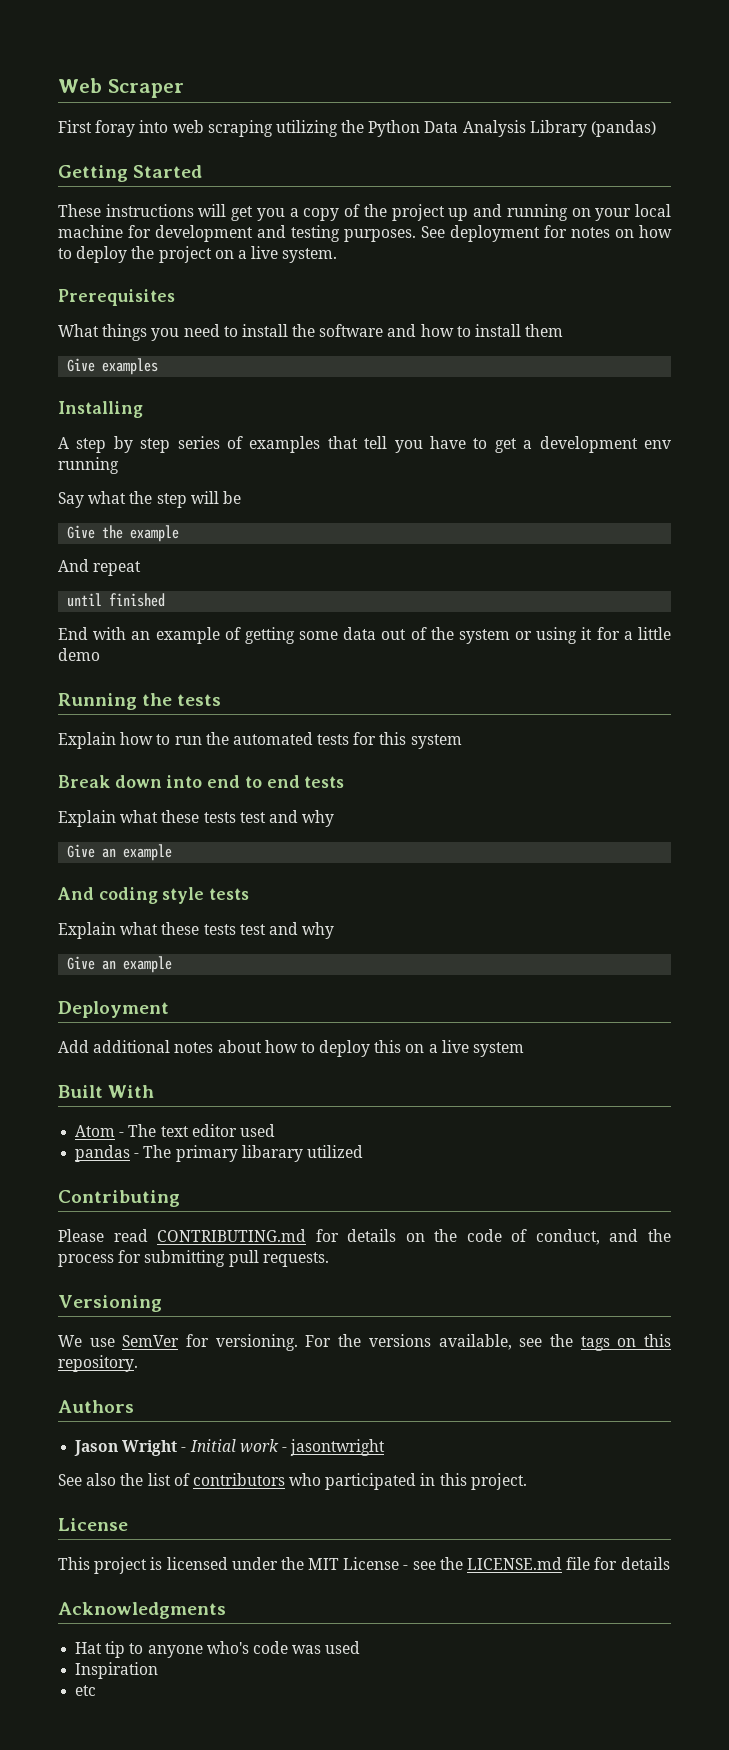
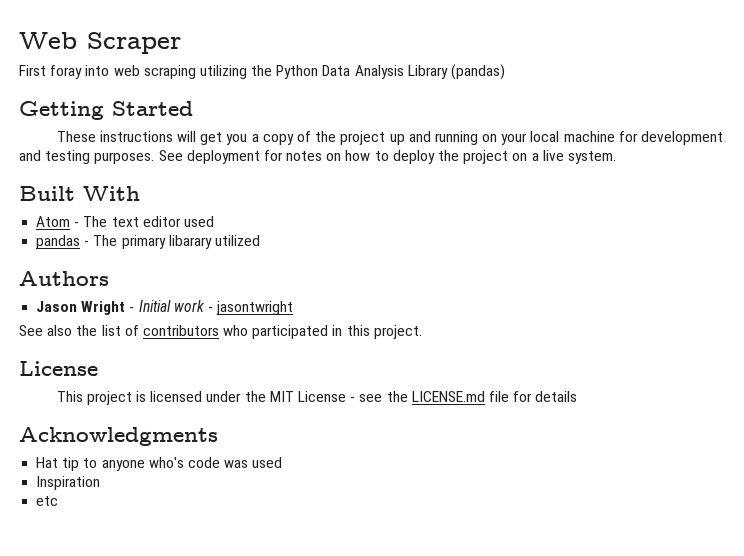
[58,289,175,306] [58,324,564,341] [67,358,159,375] [58,401,143,418] [58,436,671,453] [58,457,119,474] [58,491,241,508] [67,525,180,542] [58,559,142,576] [67,593,166,607] [58,627,671,644] [58,648,100,661] [58,693,222,710] [58,732,462,749] [58,775,345,788] [58,810,335,827] [67,844,173,861] [57,887,250,904] [58,922,335,939] [67,956,173,973] [58,1001,169,1018] [58,1040,525,1057] // Prerequisites // What things you need to install the software and how to install them // Give examples // Installing // A step by step series of examples that tell you have to get a development env running // Say what the step will be // Give the example // And repeat // until finished // End with an example of getting some data out of the system or using it for a little demo // Running the tests // Explain how to run the automated tests for this system // Break down into end to end tests // Explain what these tests test and why // Give an example // And coding style tests // Explain what these tests test and why // Give an example // Deployment // Add additional notes about how to deploy this on a live system -> (616, 157) none
[58,1190,180,1207] [58,1229,671,1245] [58,1250,329,1267] [58,1295,162,1312] [58,1334,672,1351] [58,1355,138,1372] // Contributing // Please read CONTRIBUTING.md for details on the code of conduct, and the process for submitting pull requests. // Versioning // We use SemVer for versioning. For the versions available, see the tags on this repository. -> (260, 240) none

